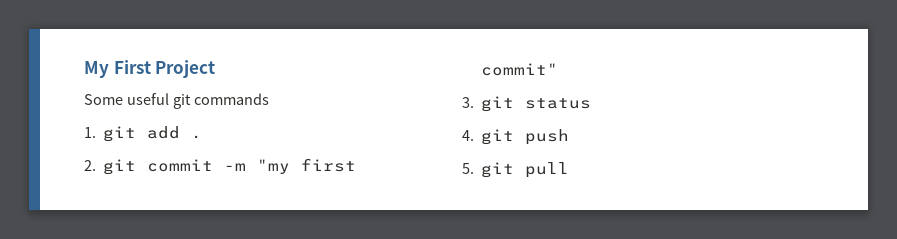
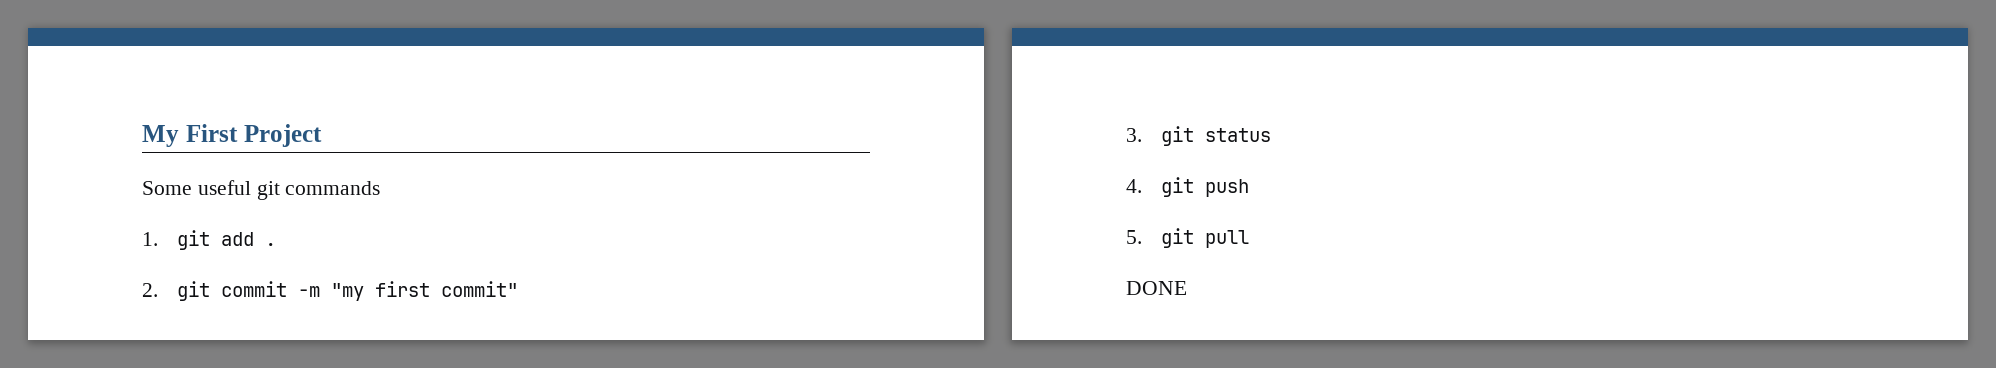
(570, 170) none -> [1126,281,1187,295] // DONE

